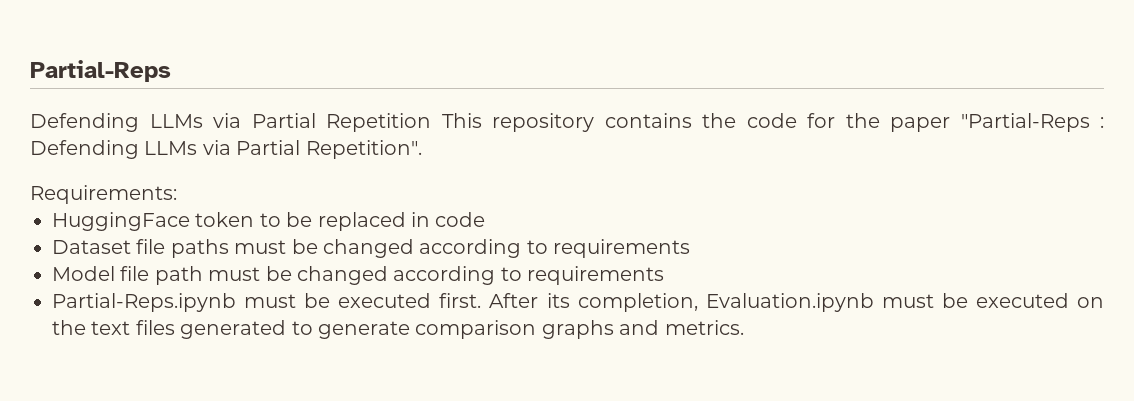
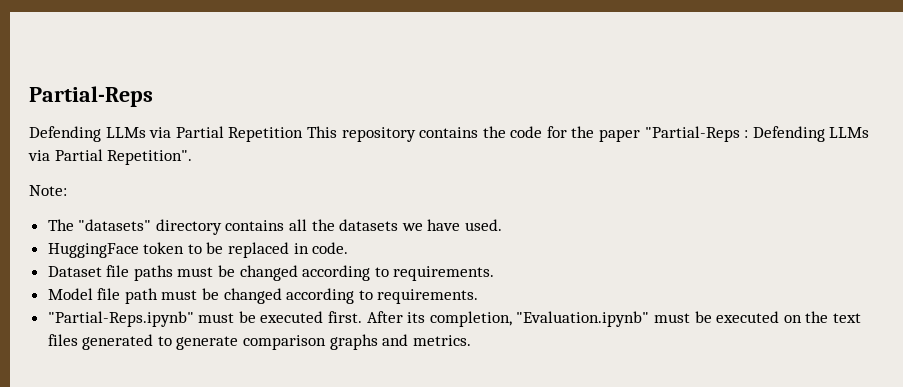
[30,185,177,204] Requirements: -> [29,185,67,196] [47,219,503,235] Note: // The "datasets" directory contains all the datasets we have used.
[435,212,486,227] code -> [312,242,349,254] code.
[553,239,691,258] requirements -> [393,266,495,281] requirements.
[527,266,665,285] [52,293,236,312] requirements // Partial-Reps.ipynb -> [377,289,479,304] [47,311,194,327] requirements. // "Partial-Reps.ipynb"
[705,293,874,312] Evaluation.ipynb -> [516,311,650,327] "Evaluation.ipynb"

